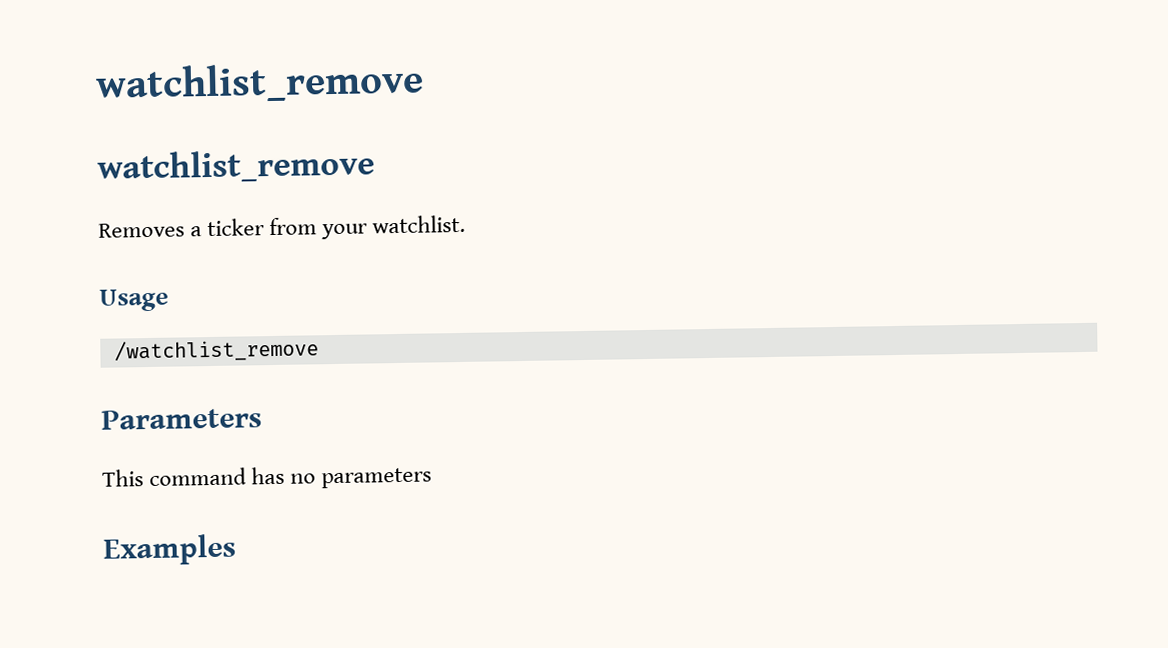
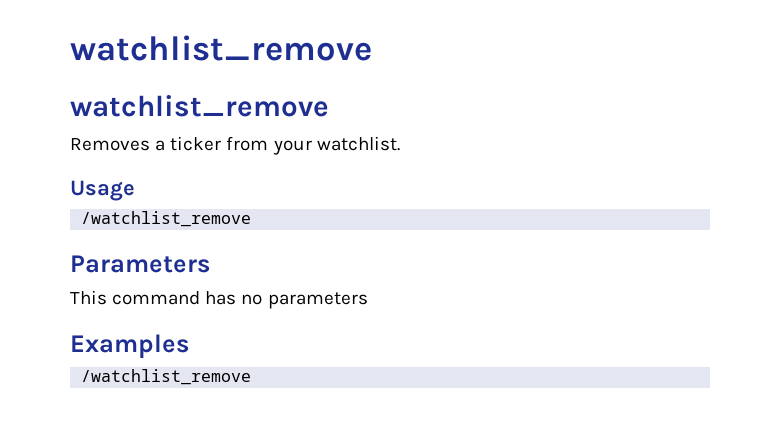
(236, 549) none -> [81,369,252,385] // /watchlist_remove

